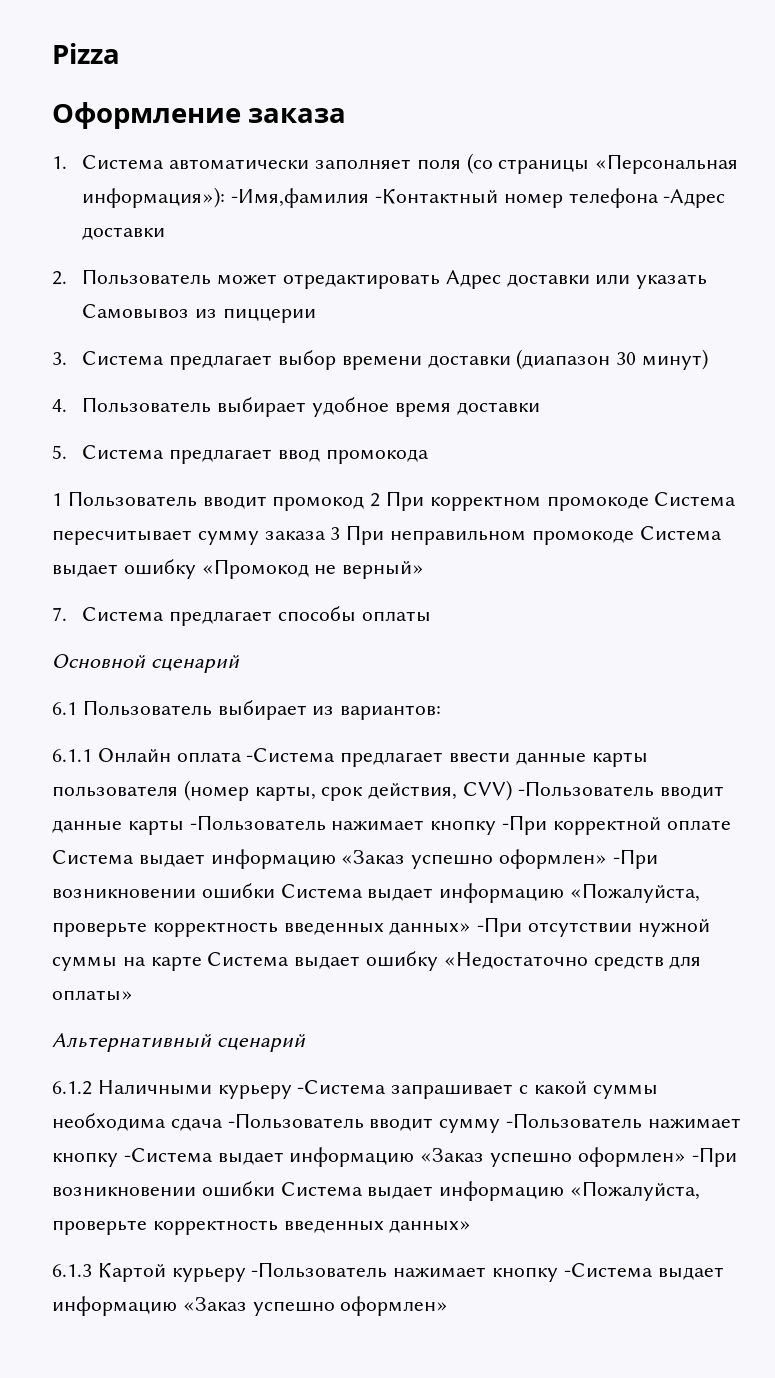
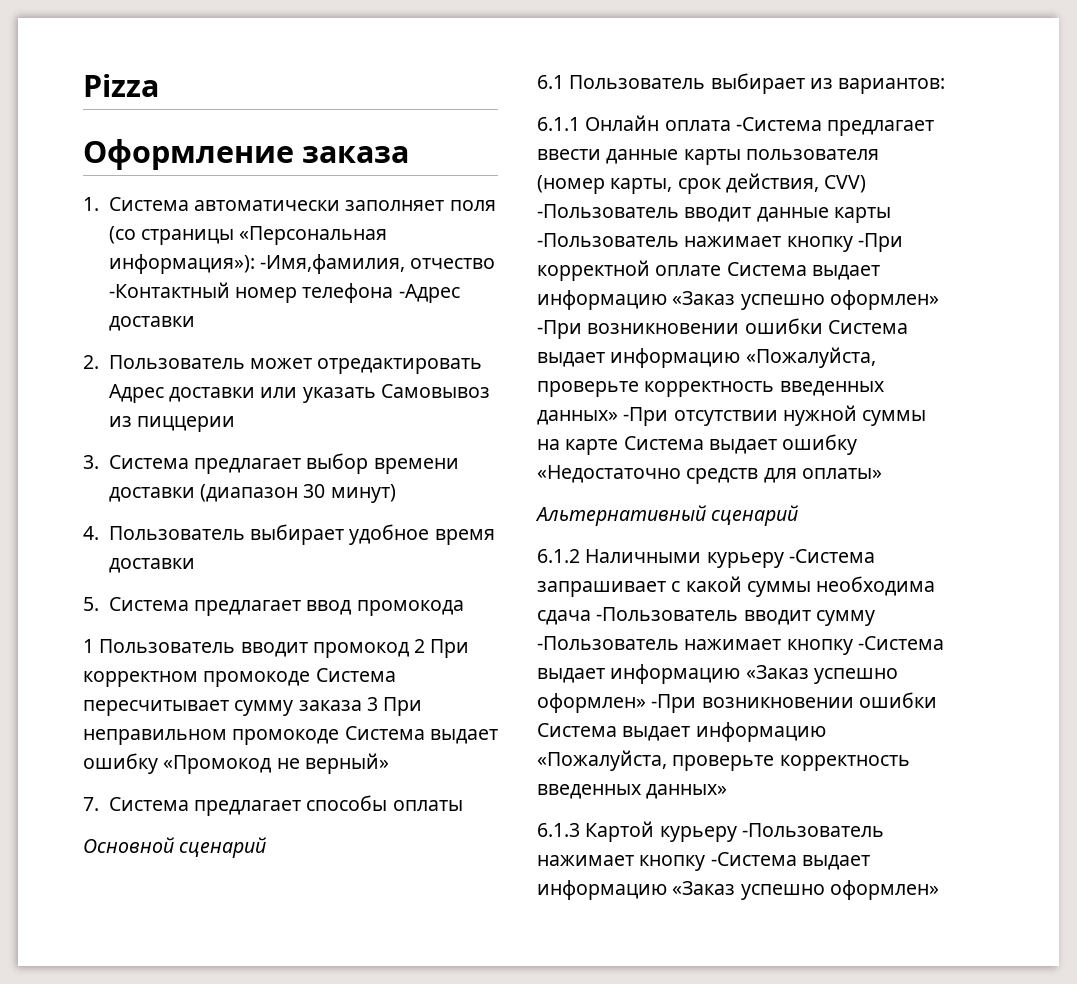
[231,188,370,208] -Имя,фамилия -> [260,254,496,274] -Имя,фамилия, отчество

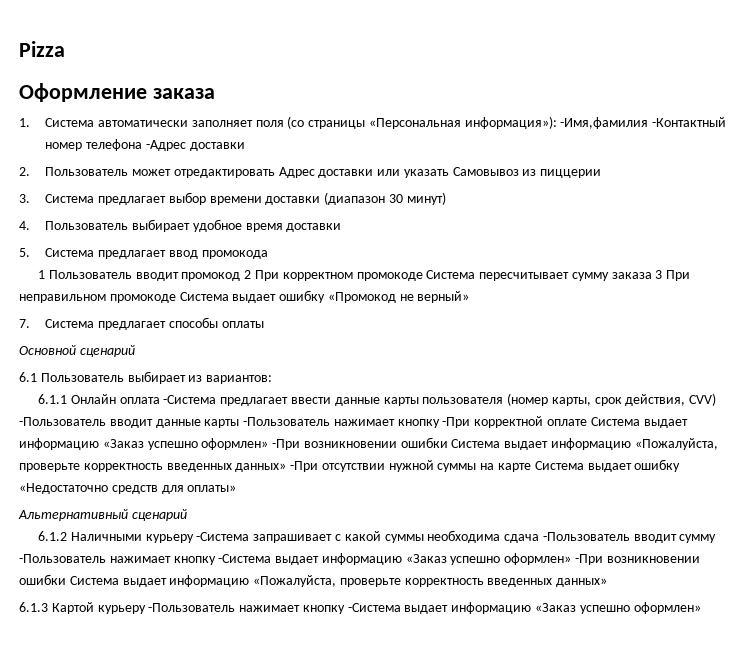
[260,254,496,274] -Имя,фамилия, отчество -> [560,117,649,129] -Имя,фамилия

